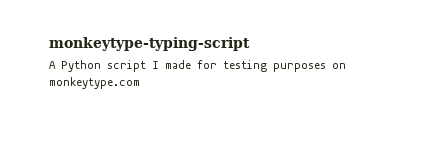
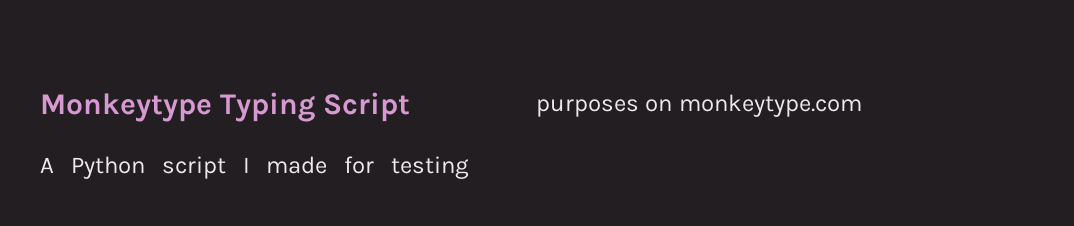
[49,37,250,51] monkeytype-typing-script -> [40,92,411,122] Monkeytype Typing Script

